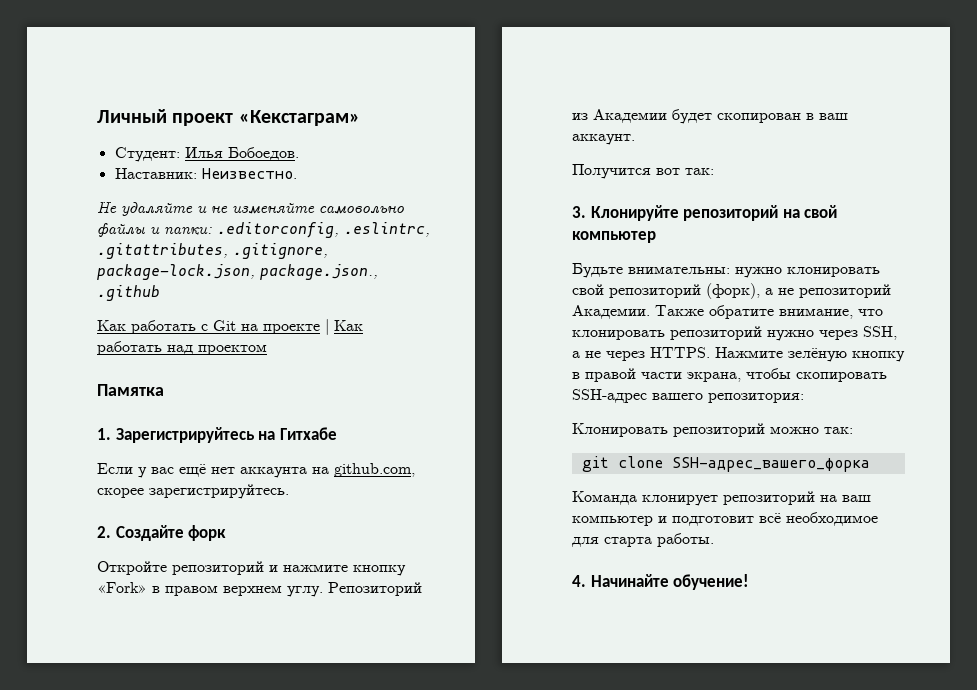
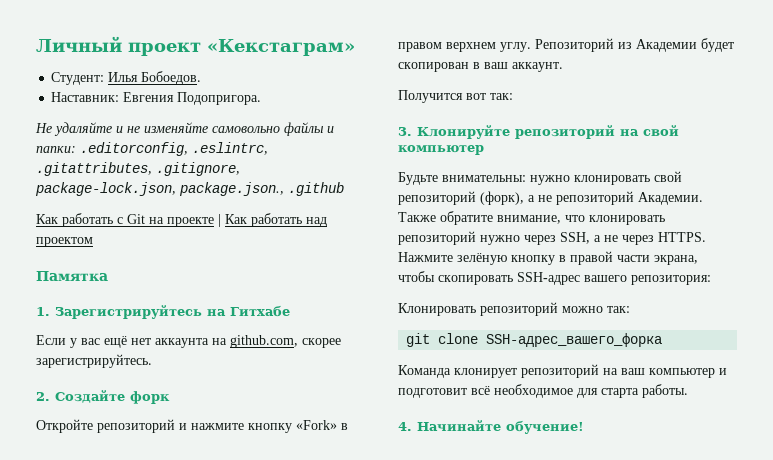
[201,168,297,179] Неизвестно. -> [123,92,262,105] Евгения Подопригора.

